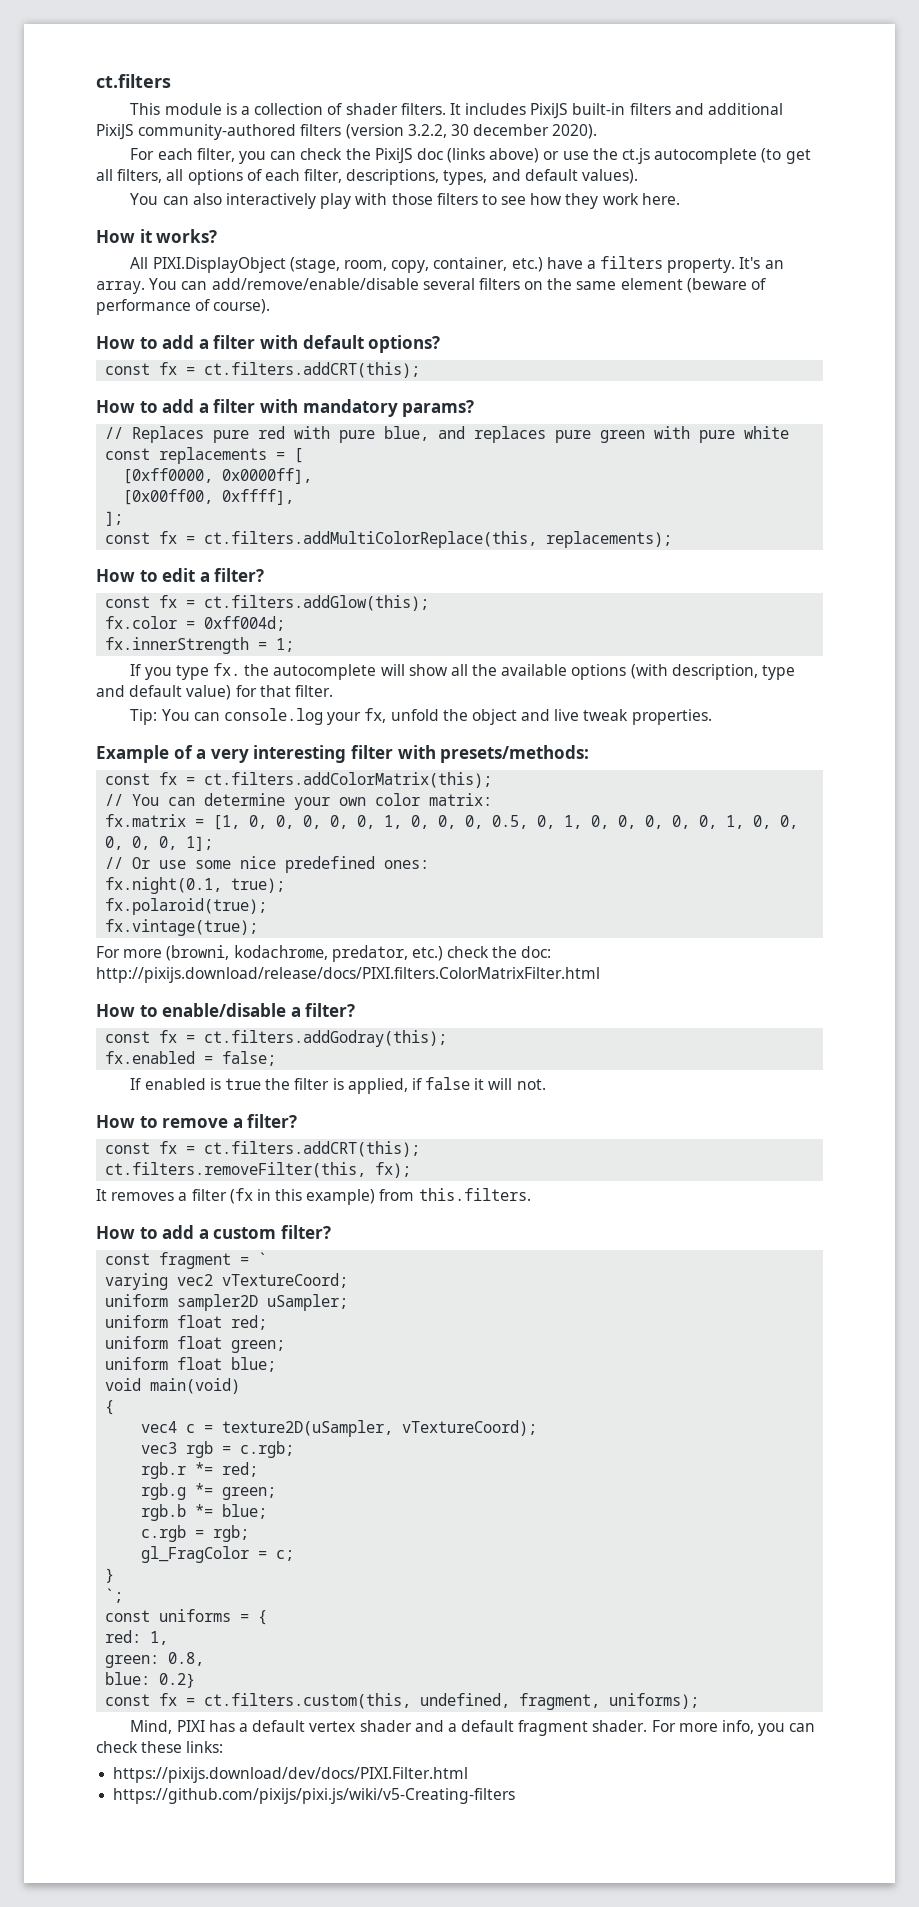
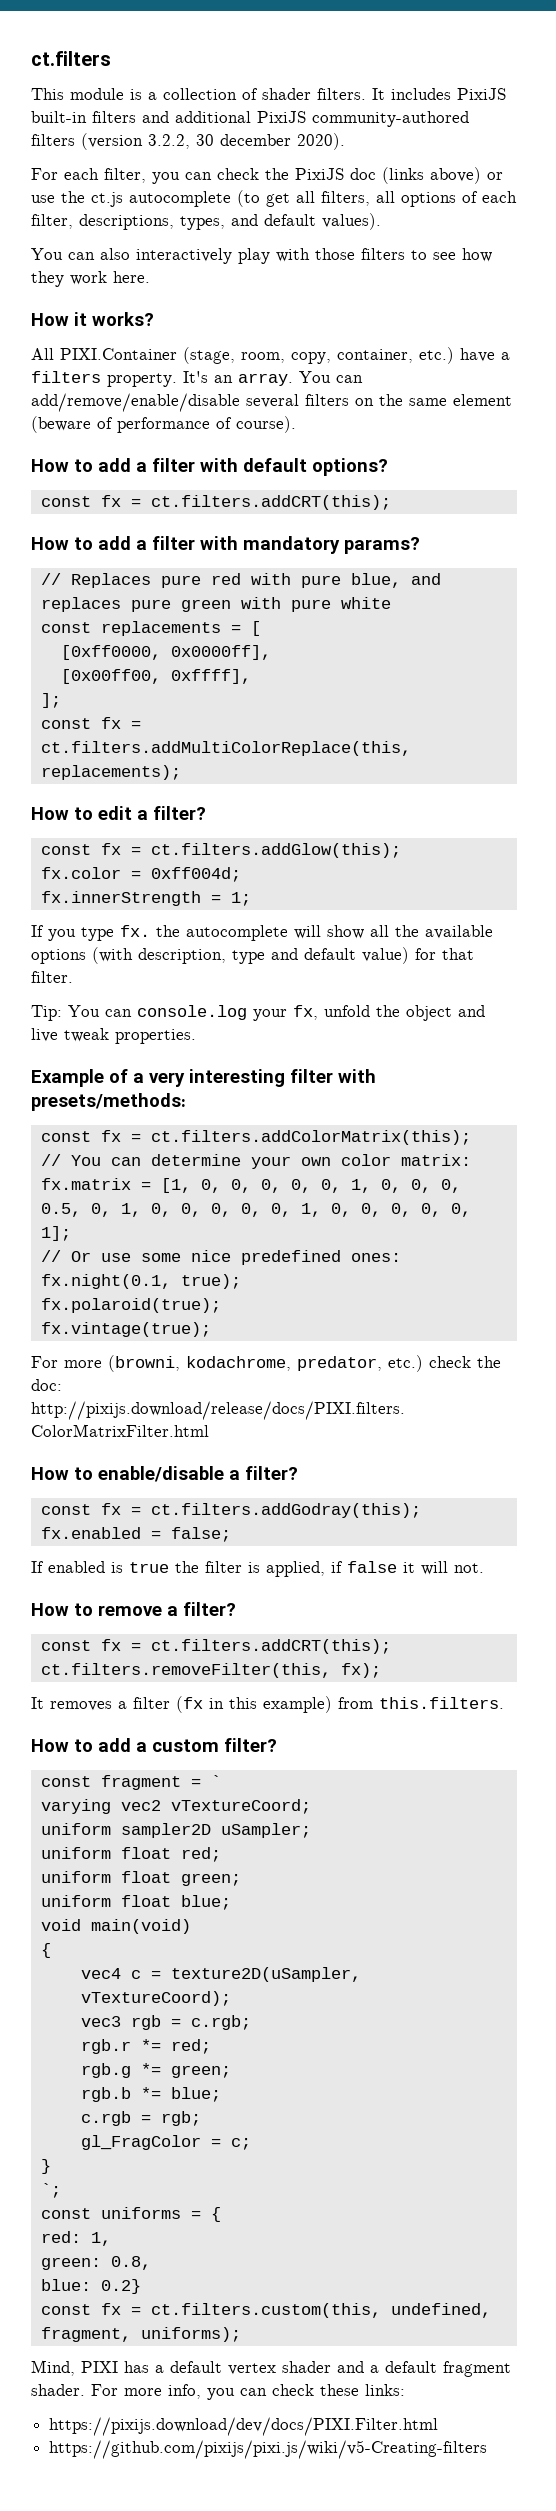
[152,257,286,273] PIXI.DisplayObject -> [60,348,177,360] PIXI.Container

